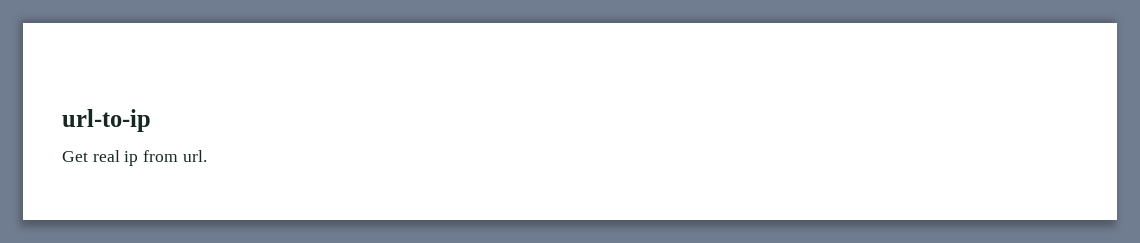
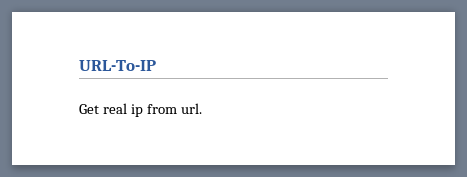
[62,109,151,132] url-to-ip -> [79,60,156,71] URL-To-IP

